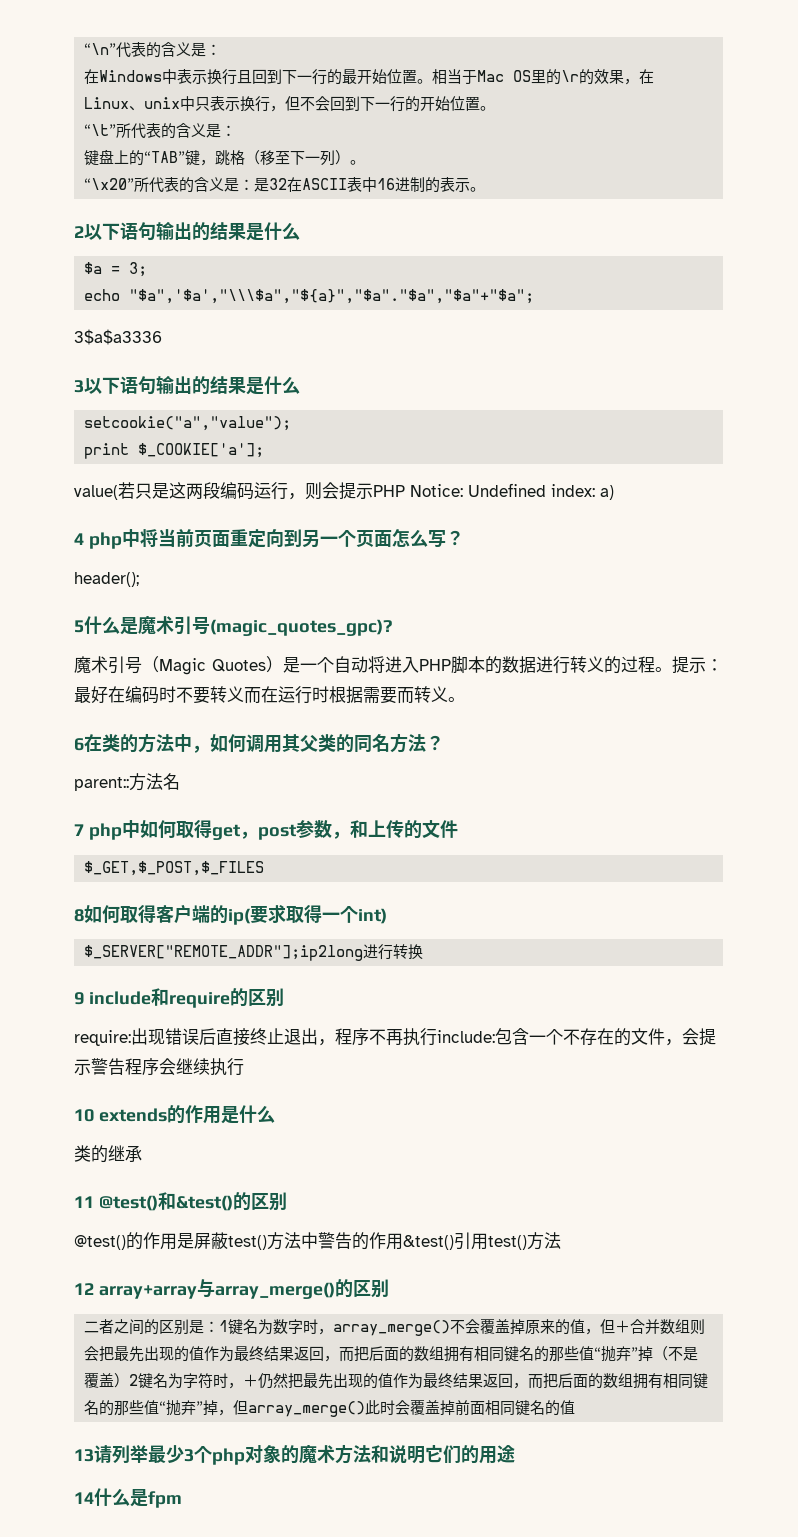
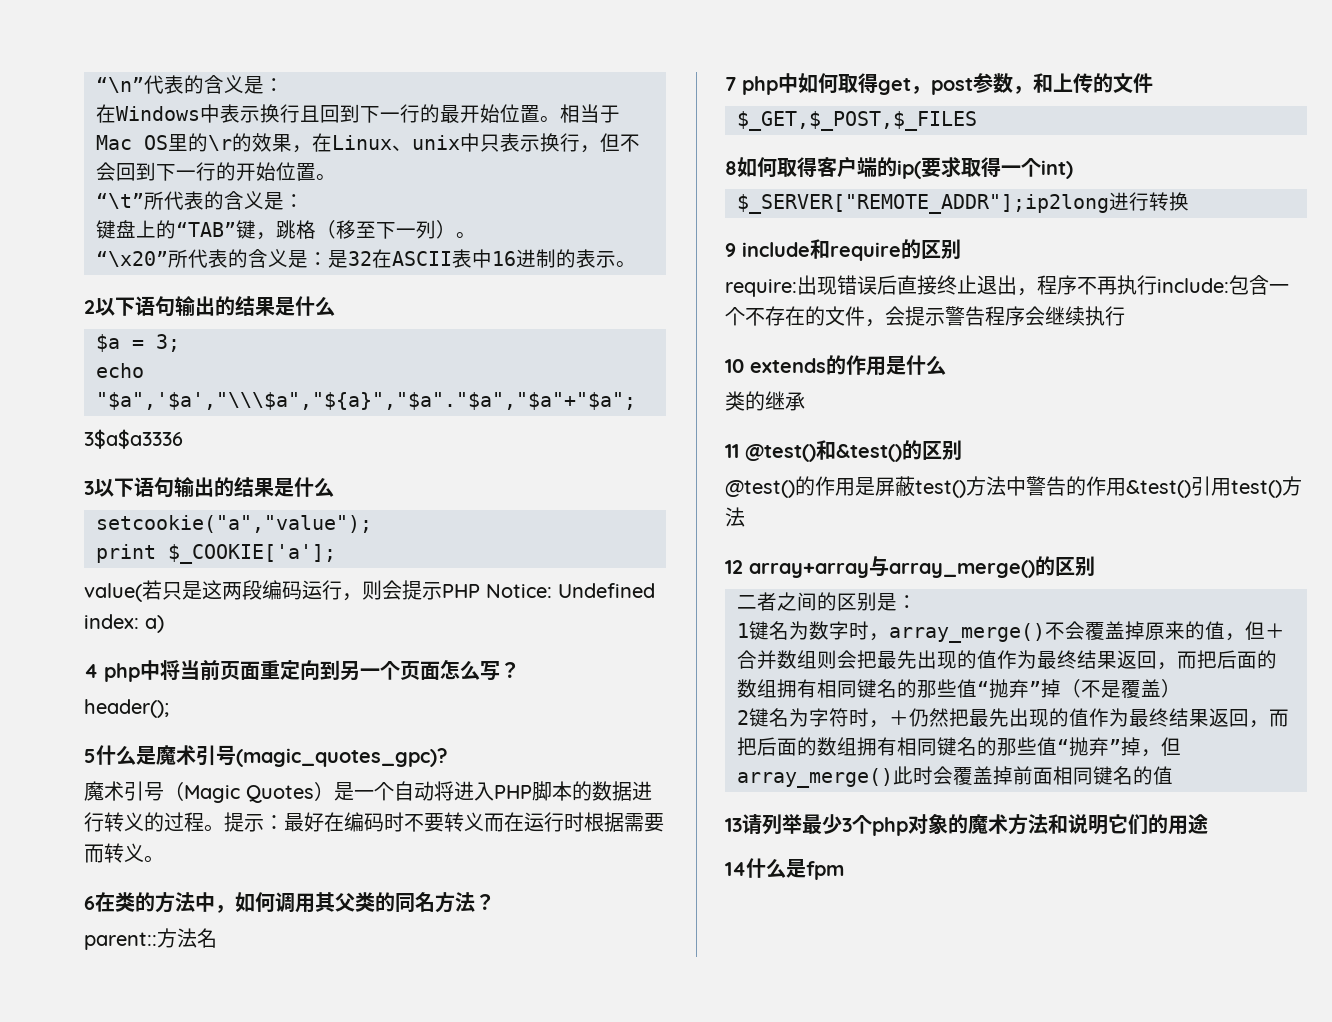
(220, 1326) none -> (917, 602) //
(130, 1380) none -> (1181, 688) //

